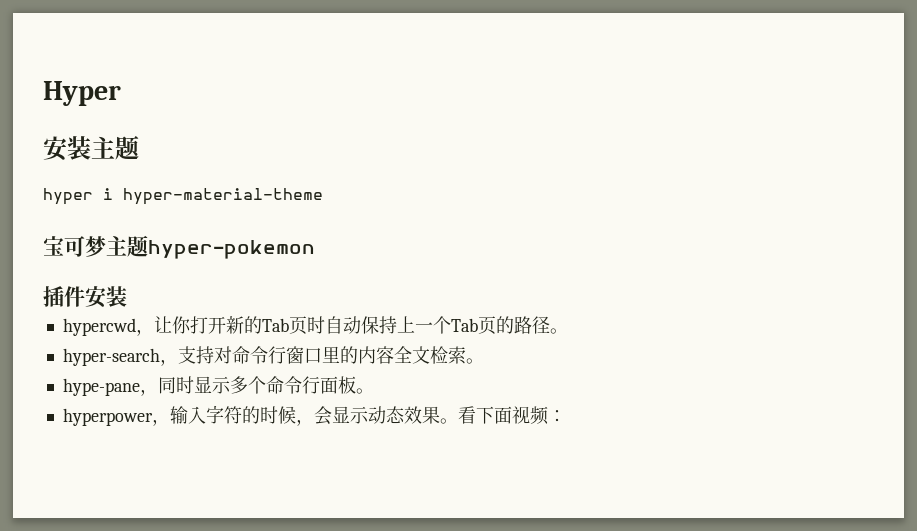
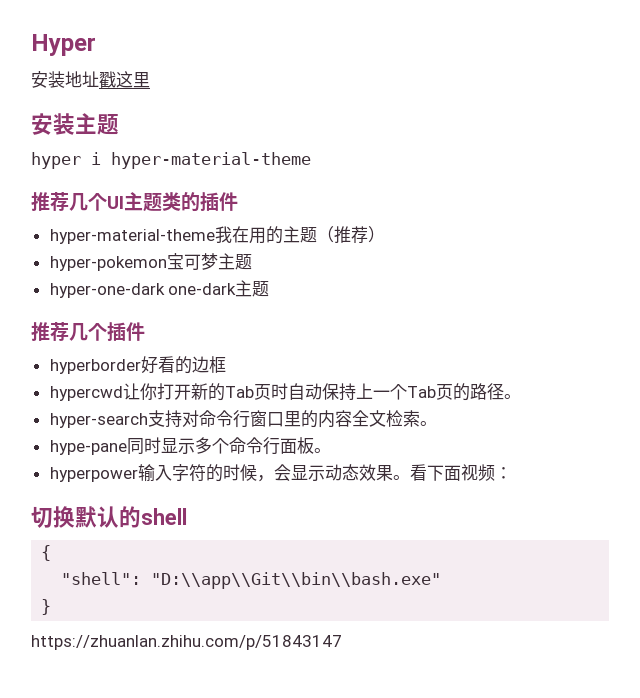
(121, 93) none -> [31,71,150,88] // 安装地址戳这里
[43,235,315,259] [43,286,127,308] 宝可梦主题hyper-pokemon // 插件安装 -> [31,192,238,212] [49,226,385,244] [49,253,252,271] [49,280,270,298] [31,322,145,341] [49,356,226,374] 推荐几个UI主题类的插件 // hyper-material-theme我在用的主题（推荐） // hyper-pokemon宝可梦主题 // hyper-one-dark one-dark主题 // 推荐几个插件 // hyperborder好看的边框
[135,329,154,336] ， -> (123, 393) none
[159,359,178,366] ， -> (148, 420) none
[139,389,158,396] ， -> (127, 447) none
[151,419,170,426] ， -> (138, 474) none
(566, 416) none -> [31,506,187,528] [41,545,52,561] [61,572,442,589] [41,599,52,615] [31,635,342,650] // 切换默认的shell // { // "shell": "D:\\app\\Git\\bin\\bash.exe" // } // https://zhuanlan.zhihu.com/p/51843147

